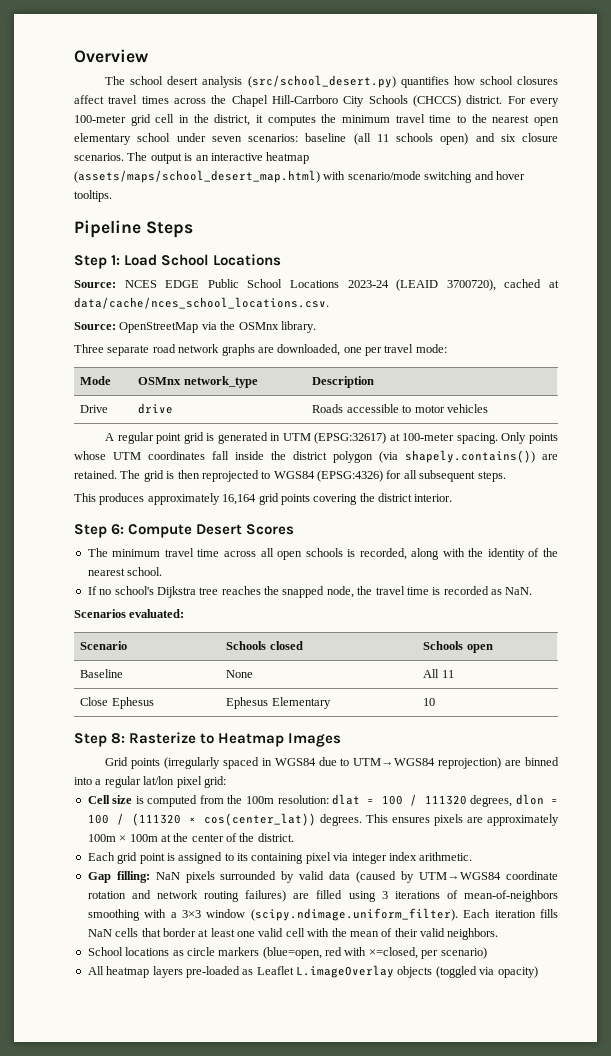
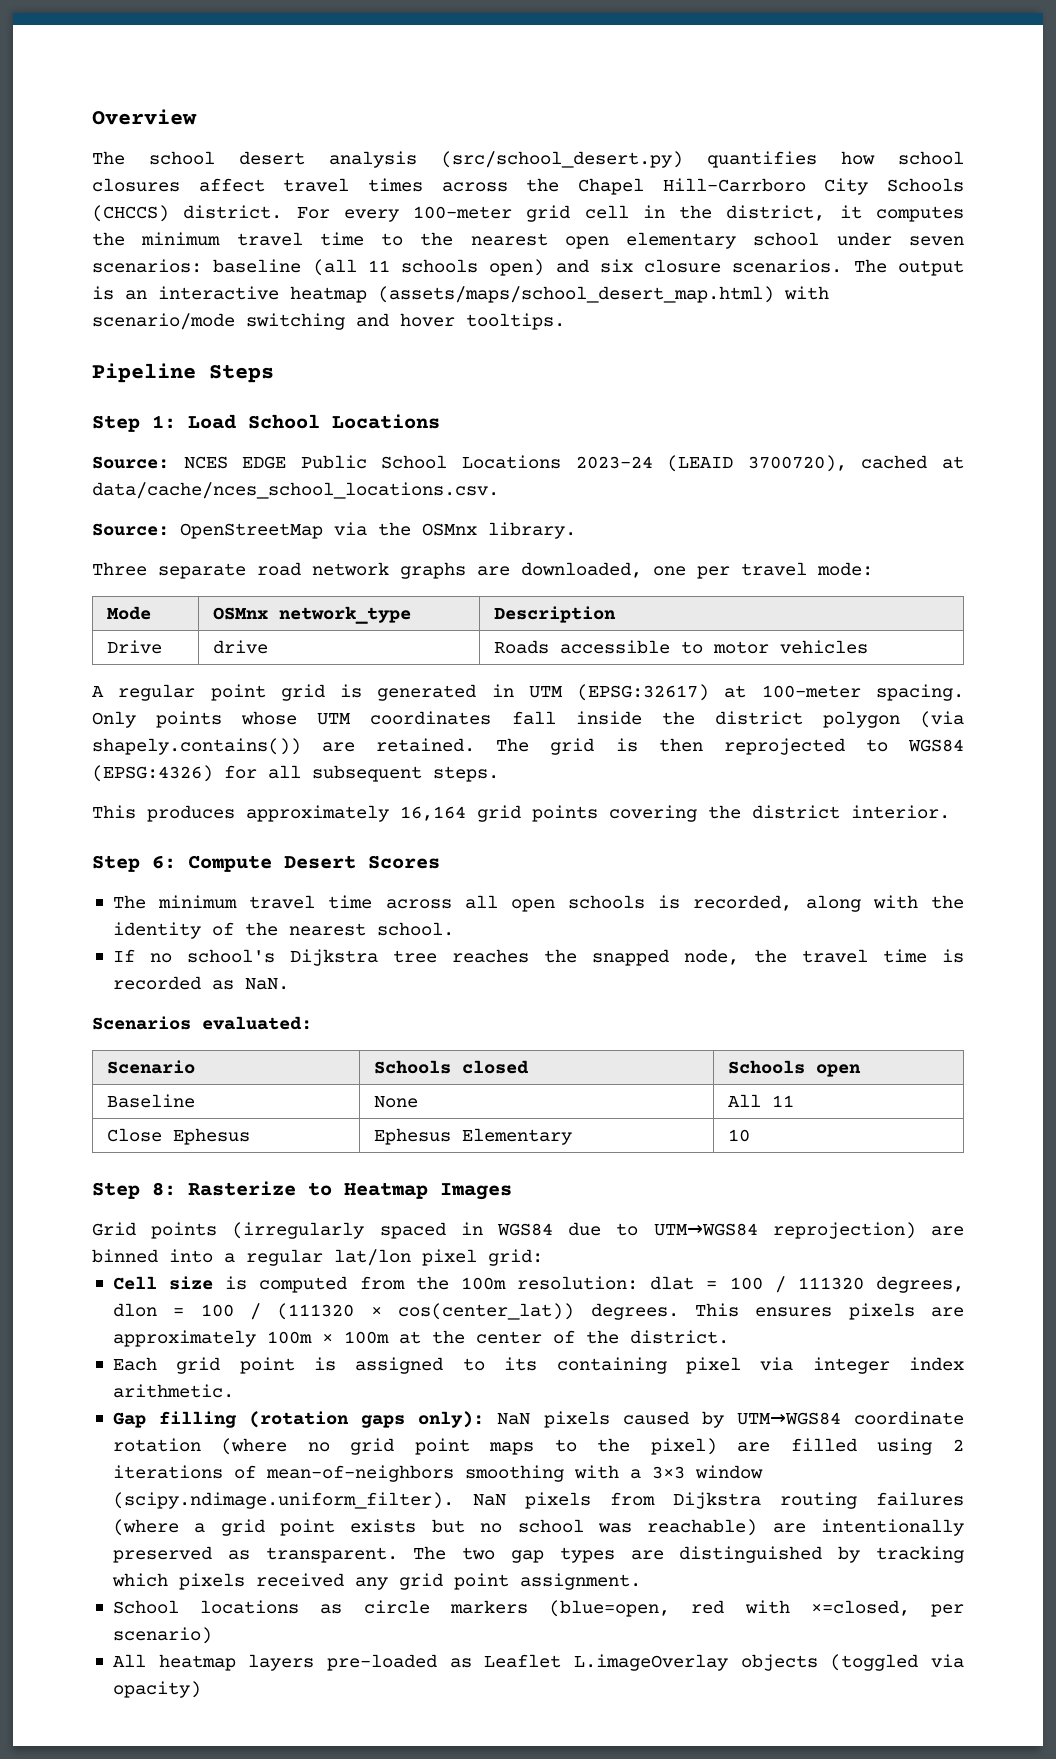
[116,871,558,883] [87,890,287,902] filling: NaN pixels surrounded by valid data (caused by UTM→WGS84 coordinate rotation and network routing failures) -> [159,1411,965,1428] [112,1438,717,1455] filling (rotation gaps only): NaN pixels caused by UTM→WGS84 coordinate rotation (where no grid point maps to the pixel)
[381,891,388,899] 3 -> [952,1439,964,1451] 2
[463,909,558,918] [87,928,499,940] Each iteration fills NaN cells that border at least one valid cell with the mean of their valid neighbors. -> [472,1492,964,1509] [112,1519,964,1536] [112,1546,964,1563] [111,1573,641,1590] NaN pixels from Dijkstra routing failures (where a grid point exists but no school was reachable) are intentionally preserved as transparent. The two gap types are distinguished by tracking which pixels received any grid point assignment.

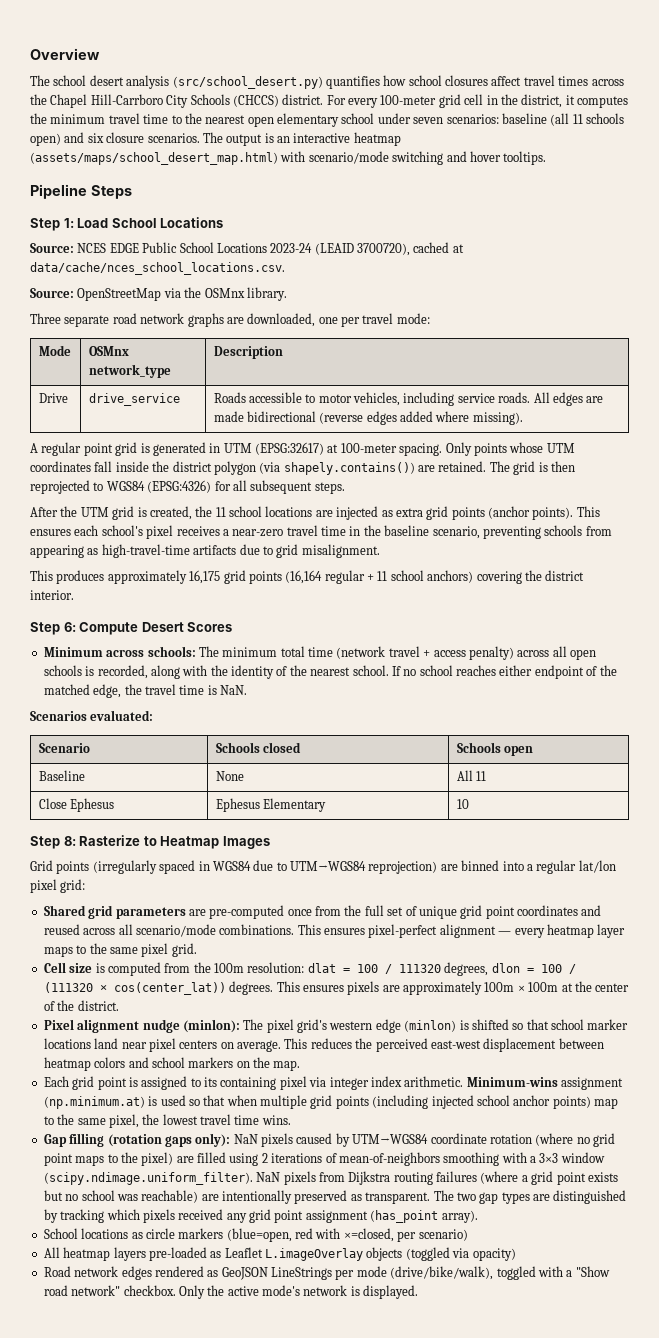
[212,640,268,654] drive -> [88,393,180,406] drive_service
[779,640,868,654] vehicles -> [353,392,604,406] [213,411,523,425] vehicles, including service roads. All edges are made bidirectional (reverse edges added where missing).
(499, 774) none -> [30,506,600,520] [30,525,612,539] [30,544,380,558] // After the UTM grid is created, the 11 school locations are injected as extra grid points (anchor points). This ensures each school's pixel receives a near-zero travel time in the baseline scenario, preventing schools from appearing as high-travel-time artifacts due to grid misalignment.
[400,805,598,822] 16,164 grid points -> [189,570,474,584] 16,175 grid points (16,164 regular + 11 school anchors)
[112,895,373,909] The minimum travel time -> [43,646,514,660] Minimum across schools: The minimum total time (network travel + access penalty)
(454, 929) // -> (389, 670) none
[186,949,739,966] school's Dijkstra tree reaches the snapped node, -> [419,665,617,679] [43,684,122,698] school reaches either endpoint of the matched edge,
[112,976,234,990] recorded as -> (217, 690) none
(543, 1257) none -> [43,905,602,919] [43,924,626,938] [43,943,197,957] // Shared grid parameters are pre-computed once from the full set of unique grid point coordinates and reused across all scenario/mode combinations. This ensures pixel-perfect alignment — every heatmap layer maps to the same pixel grid.
(729, 1337) none -> [43,1019,629,1033] [43,1038,604,1052] [43,1057,301,1071] // Pixel alignment nudge (minlon): The pixel grid's western edge (minlon) is shifted so that school marker locations land near pixel centers on average. This reduces the perceived east-west displacement between heatmap colors and school markers on the map.
(234, 1391) none -> [466,1077,623,1090] [43,1095,618,1109] [43,1114,291,1128] Minimum-wins assignment (np.minimum.at) is used so that when multiple grid points (including injected school anchor points) map to the same pixel, the lowest travel time wins.
[519,1573,641,1590] assignment. -> [305,1210,478,1223] assignment (has_point array).
(201, 1689) none -> [43,1266,610,1280] [43,1285,419,1299] // Road network edges rendered as GeoJSON LineStrings per mode (drive/bike/walk), toggled with a "Show road network" checkbox. Only the active mode's network is displayed.

